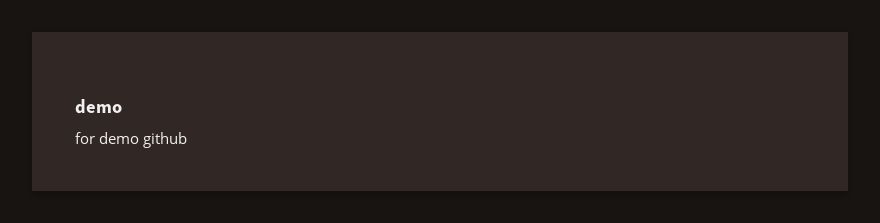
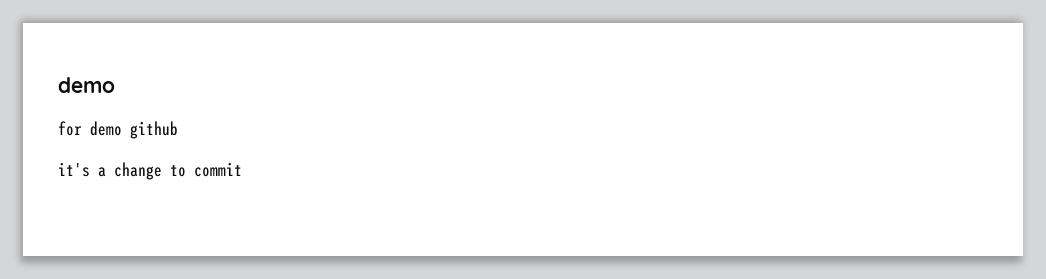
(188, 140) none -> [58,162,242,180] // it's a change to commit

